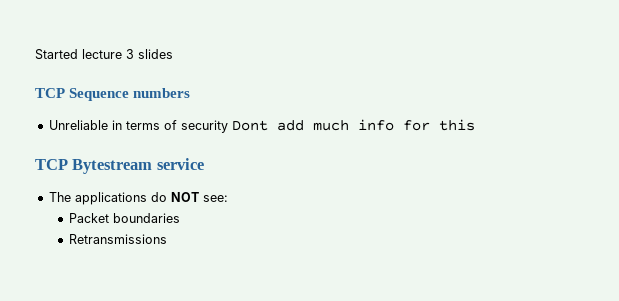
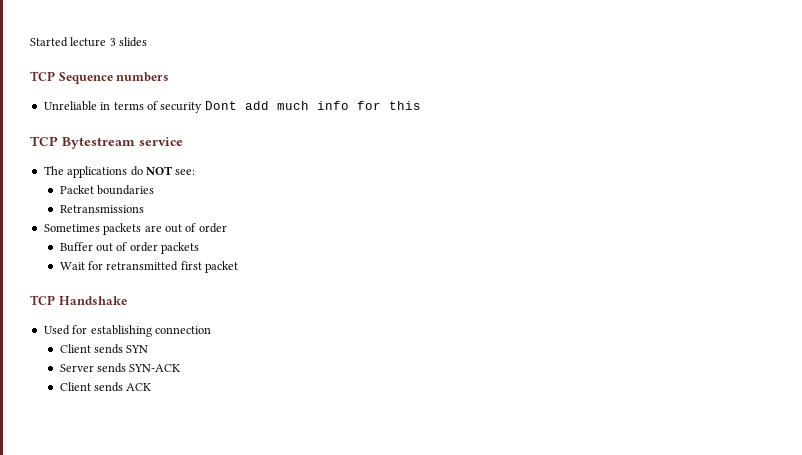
(167, 239) none -> [43,223,227,235] [59,242,200,254] [59,261,239,273] [30,295,127,305] [43,325,211,337] [59,344,149,354] [59,363,181,373] [59,382,152,392] // Sometimes packets are out of order // Buffer out of order packets // Wait for retransmitted first packet // TCP Handshake // Used for establishing connection // Client sends SYN // Server sends SYN-ACK // Client sends ACK

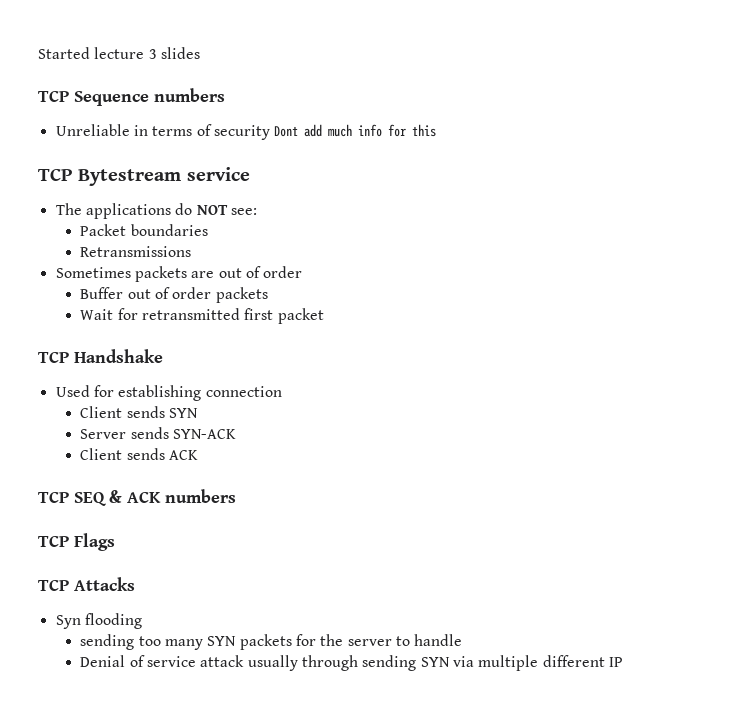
(152, 387) none -> [38,489,236,506] [38,533,115,551] [38,577,135,591] [55,613,142,629] [80,634,463,650] [80,655,623,671] // TCP SEQ & ACK numbers // TCP Flags // TCP Attacks // Syn flooding // sending too many SYN packets for the server to handle // Denial of service attack usually through sending SYN via multiple different IP

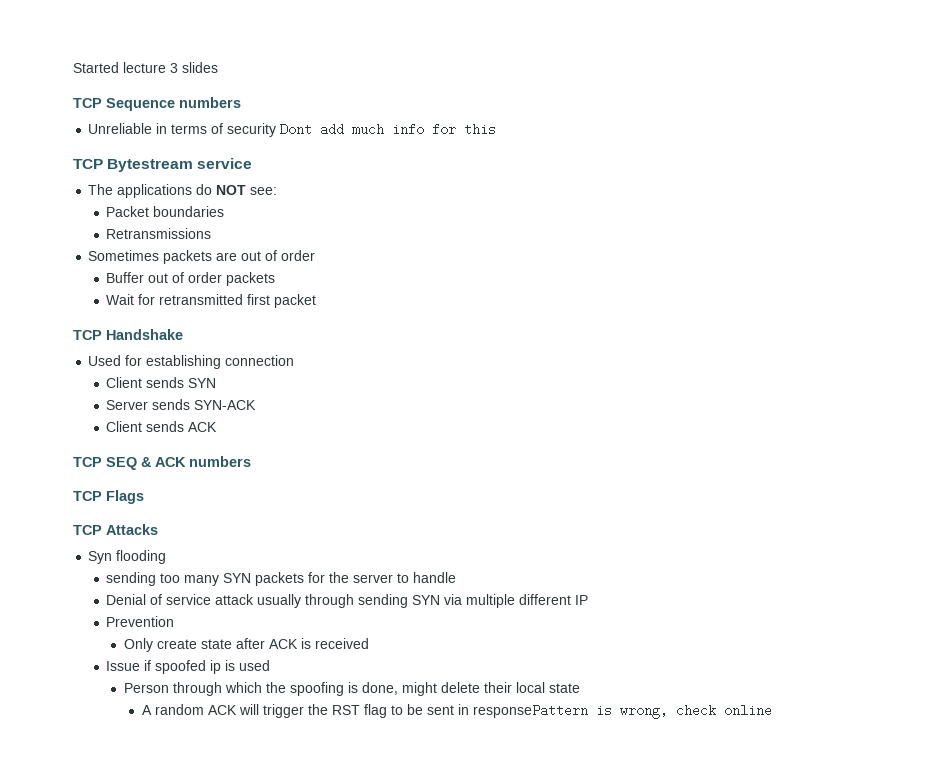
(623, 662) none -> [106,616,175,627] [124,638,370,652] [106,660,271,674] [124,682,581,696] [141,704,772,719] // Prevention // Only create state after ACK is received // Issue if spoofed ip is used // Person through which the spoofing is done, might delete their local state // A random ACK will trigger the RST flag to be sent in responsePattern is wrong, check online

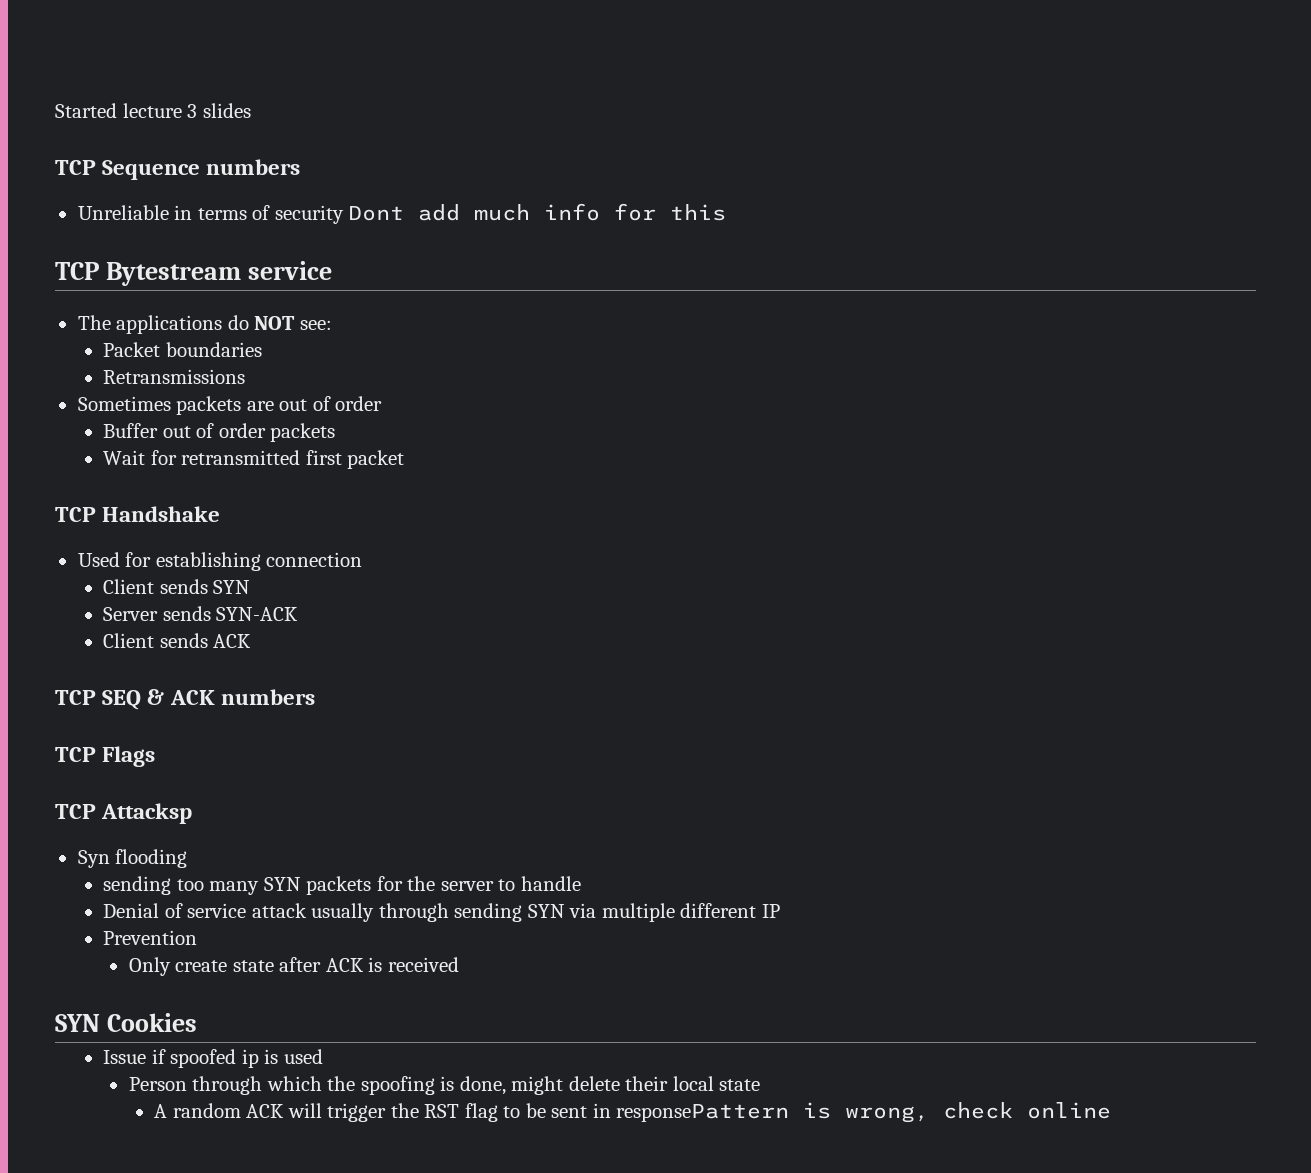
[106,524,158,535] Attacks -> [101,803,193,824] Attacksp
(370, 643) none -> [55,1013,197,1032] // SYN Cookies

